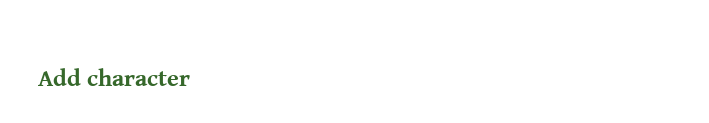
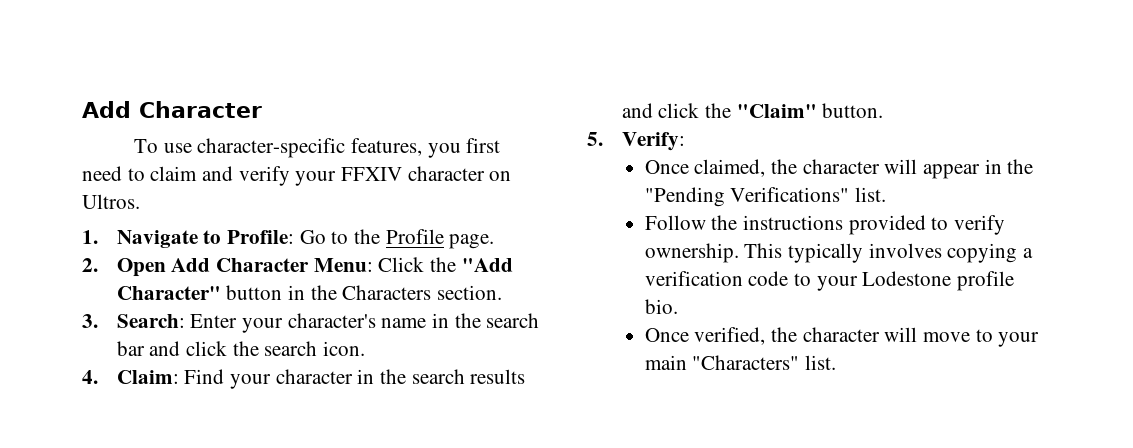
[38,68,191,86] Add character -> [82,101,262,118] [134,138,501,158] [82,166,512,186] [82,194,140,209] [82,229,495,249] [82,257,513,277] [116,285,503,300] [82,313,540,333] [116,341,366,356] [82,369,526,389] [621,103,884,118] [587,132,685,151] [644,159,1034,179] [644,187,887,207] [644,215,1006,235] [644,243,1034,263] [644,271,1015,291] [644,299,678,314] [644,327,1040,347] [644,355,837,370] Add Character // To use character-specific features, you first need to claim and verify your FFXIV character on Ultros. // 1. Navigate to Profile: Go to the Profile page. // 2. Open Add Character Menu: Click the "Add Character" button in the Characters section. // 3. Search: Enter your character's name in the search bar and click the search icon. // 4. Claim: Find your character in the search results and click the "Claim" button. // 5. Verify: // Once claimed, the character will appear in the "Pending Verifications" list. // Follow the instructions provided to verify ownership. This typically involves copying a verification code to your Lodestone profile bio. // Once verified, the character will move to your main "Characters" list.

